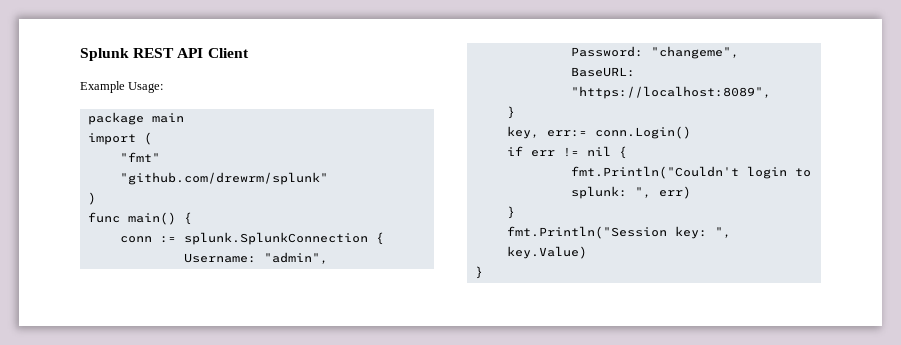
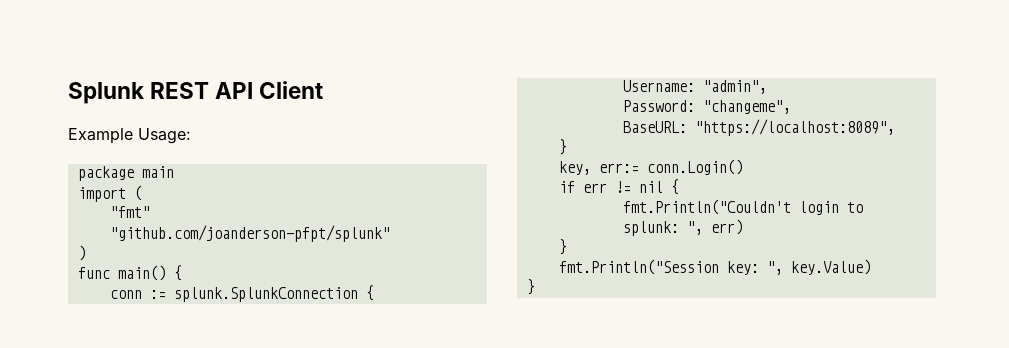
[119,172,328,185] "github.com/drewrm/splunk" -> [109,225,390,242] "github.com/joanderson-pfpt/splunk"

